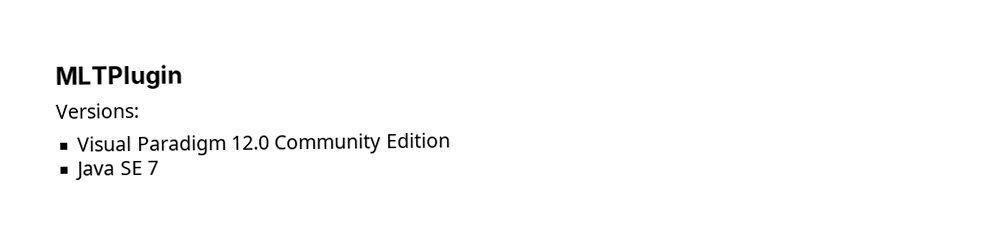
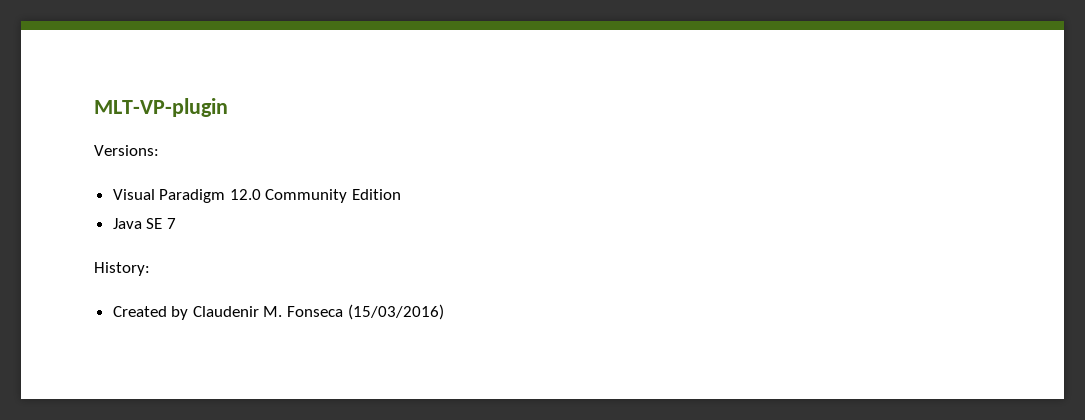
[55,64,183,90] MLTPlugin -> [94,98,228,117] MLT-VP-plugin
(159, 167) none -> [94,262,150,276] [112,304,444,320] // History: // Created by Claudenir M. Fonseca (15/03/2016)

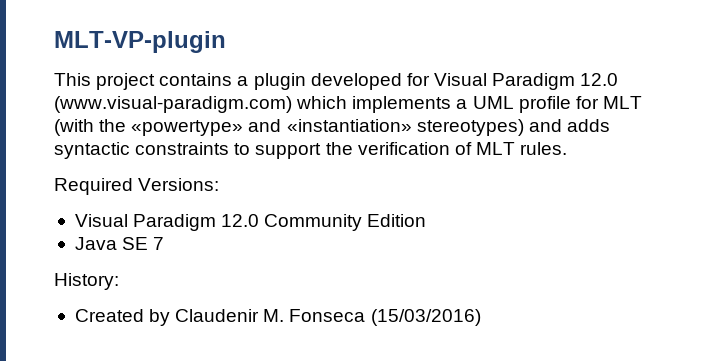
(228, 107) none -> [54,73,619,90] [54,96,642,113] [54,119,610,136] [54,142,568,159] [54,178,133,195] This project contains a plugin developed for Visual Paradigm 12.0 (www.visual-paradigm.com) which implements a UML profile for MLT (with the «powertype» and «instantiation» stereotypes) and adds syntactic constraints to support the verification of MLT rules. // Required

